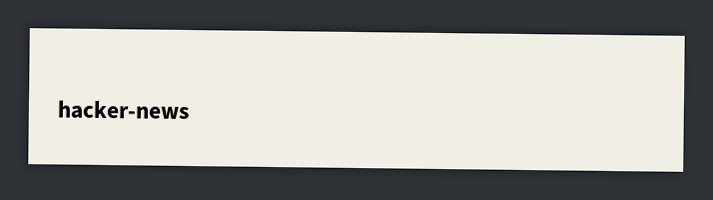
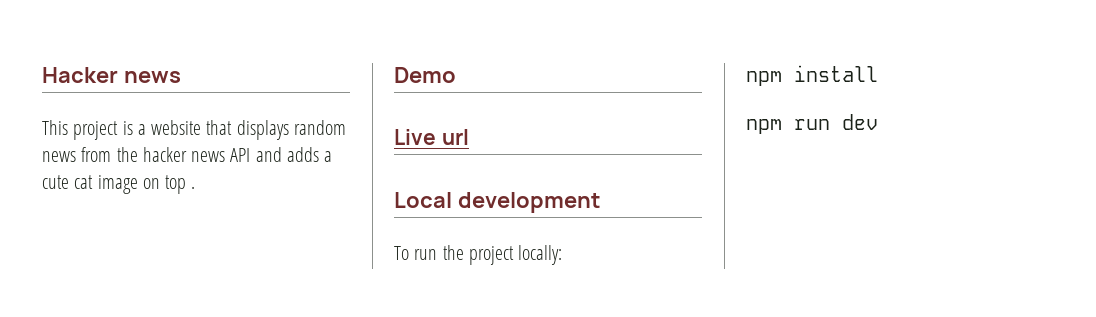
[57,100,189,121] hacker-news -> [42,67,181,83] [42,120,346,140] [42,147,333,162] [42,175,196,194] [394,67,456,83] [394,129,469,145] [394,192,601,213] [394,245,563,265] [746,65,878,86] [746,114,878,134] Hacker news // This project is a website that displays random news from the hacker news API and adds a cute cat image on top . // Demo // Live url // Local development // To run the project locally: // npm install // npm run dev

